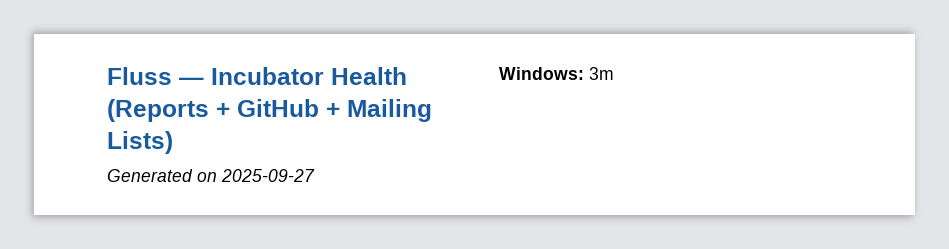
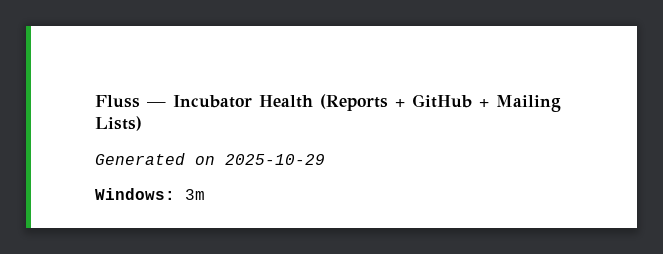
[221,169,315,182] 2025-09-27 -> [225,154,325,165] 2025-10-29

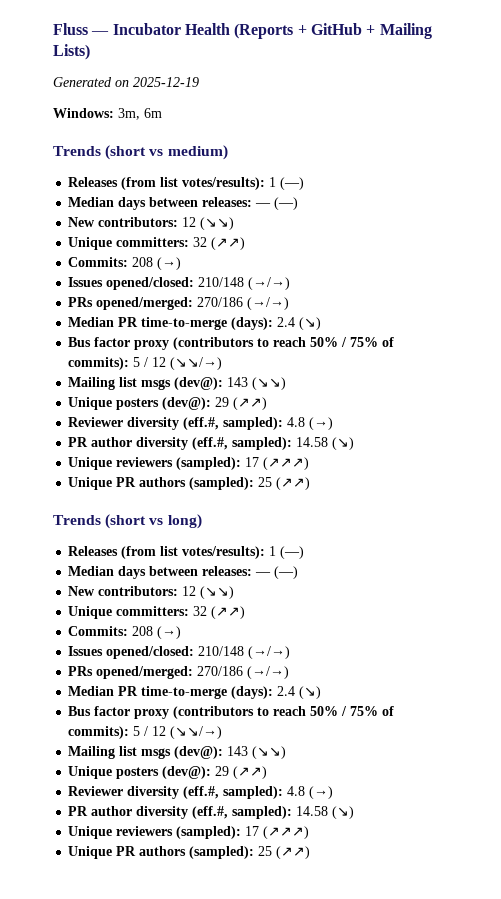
[225,154,325,165] 2025-10-29 -> [133,77,199,87] 2025-12-19
[185,189,205,200] 3m -> [118,108,162,120] [53,145,228,160] [68,177,305,190] [68,197,299,210] [68,217,235,230] [68,237,246,250] [68,257,182,270] [68,277,291,290] [68,297,290,310] [68,317,322,330] [68,337,395,350] [68,357,223,370] [68,377,287,390] [68,397,268,410] [68,417,334,430] [68,437,355,450] [68,457,310,470] [68,477,311,490] [53,514,202,529] [68,546,305,559] [68,566,299,579] [68,586,235,599] [68,606,246,619] [68,626,182,639] [68,646,291,659] [68,666,290,679] [68,686,322,699] [68,706,395,719] [68,726,223,739] [68,746,287,759] [68,766,268,779] [68,786,334,799] [68,806,355,819] [68,826,310,839] [68,846,311,859] 3m, 6m // Trends (short vs medium) // Releases (from list votes/results): 1 (—) // Median days between releases: — (—) // New contributors: 12 (↘↘) // Unique committers: 32 (↗↗) // Commits: 208 (→) // Issues opened/closed: 210/148 (→/→) // PRs opened/merged: 270/186 (→/→) // Median PR time-to-merge (days): 2.4 (↘) // Bus factor proxy (contributors to reach 50% / 75% of commits): 5 / 12 (↘↘/→) // Mailing list msgs (dev@): 143 (↘↘) // Unique posters (dev@): 29 (↗↗) // Reviewer diversity (eff.#, sampled): 4.8 (→) // PR author diversity (eff.#, sampled): 14.58 (↘) // Unique reviewers (sampled): 17 (↗↗↗) // Unique PR authors (sampled): 25 (↗↗) // Trends (short vs long) // Releases (from list votes/results): 1 (—) // Median days between releases: — (—) // New contributors: 12 (↘↘) // Unique committers: 32 (↗↗) // Commits: 208 (→) // Issues opened/closed: 210/148 (→/→) // PRs opened/merged: 270/186 (→/→) // Median PR time-to-merge (days): 2.4 (↘) // Bus factor proxy (contributors to reach 50% / 75% of commits): 5 / 12 (↘↘/→) // Mailing list msgs (dev@): 143 (↘↘) // Unique posters (dev@): 29 (↗↗) // Reviewer diversity (eff.#, sampled): 4.8 (→) // PR author diversity (eff.#, sampled): 14.58 (↘) // Unique reviewers (sampled): 17 (↗↗↗) // Unique PR authors (sampled): 25 (↗↗)

